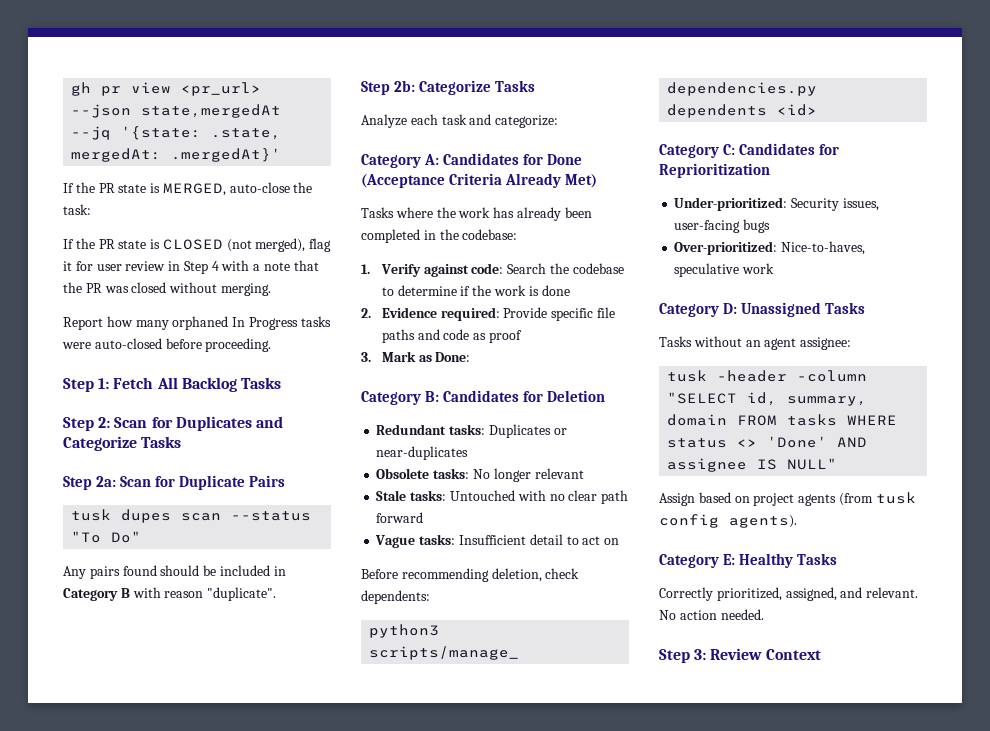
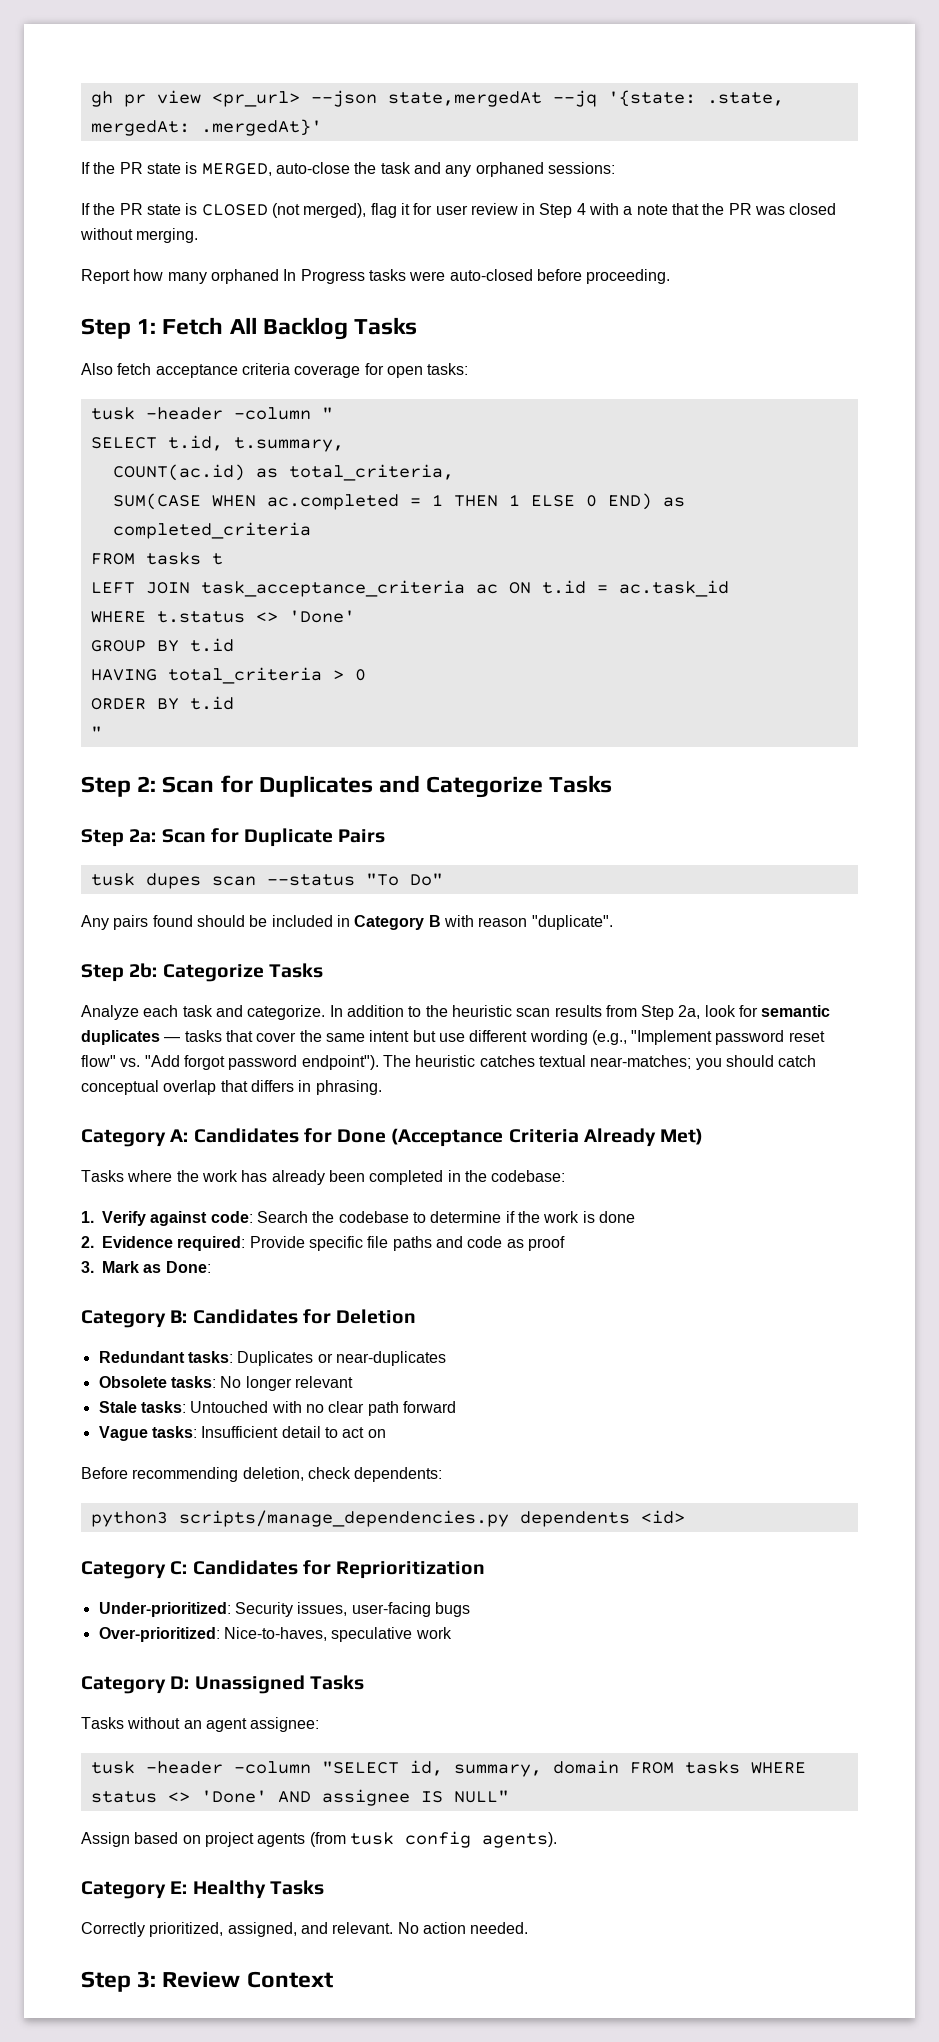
[63,204,91,215] task: -> [380,162,615,177] task and any orphaned sessions:
(281, 383) none -> [81,363,469,378] [90,407,333,420] [90,435,344,452] [112,464,454,481] [112,493,685,510] [112,522,311,539] [90,552,223,565] [90,580,729,597] [90,610,355,623] [90,638,234,652] [90,667,366,684] [90,696,234,710] [90,726,102,738] // Also fetch acceptance criteria coverage for open tasks: // tusk -header -column " // SELECT t.id, t.summary, // COUNT(ac.id) as total_criteria, // SUM(CASE WHEN ac.completed = 1 THEN 1 ELSE 0 END) as completed_criteria // FROM tasks t // LEFT JOIN task_acceptance_criteria ac ON t.id = ac.task_id // WHERE t.status <> 'Done' // GROUP BY t.id // HAVING total_criteria > 0 // ORDER BY t.id // "
[495,115,559,128] categorize: -> [247,1005,831,1020] [81,1030,825,1045] [81,1055,817,1070] [81,1080,382,1095] categorize. In addition to the heuristic scan results from Step 2a, look for semantic duplicates — tasks that cover the same intent but use different wording (e.g., "Implement password reset flow" vs. "Add forgot password endpoint"). The heuristic catches textual near-matches; you should catch conceptual overlap that differs in phrasing.

